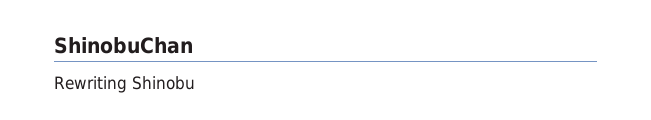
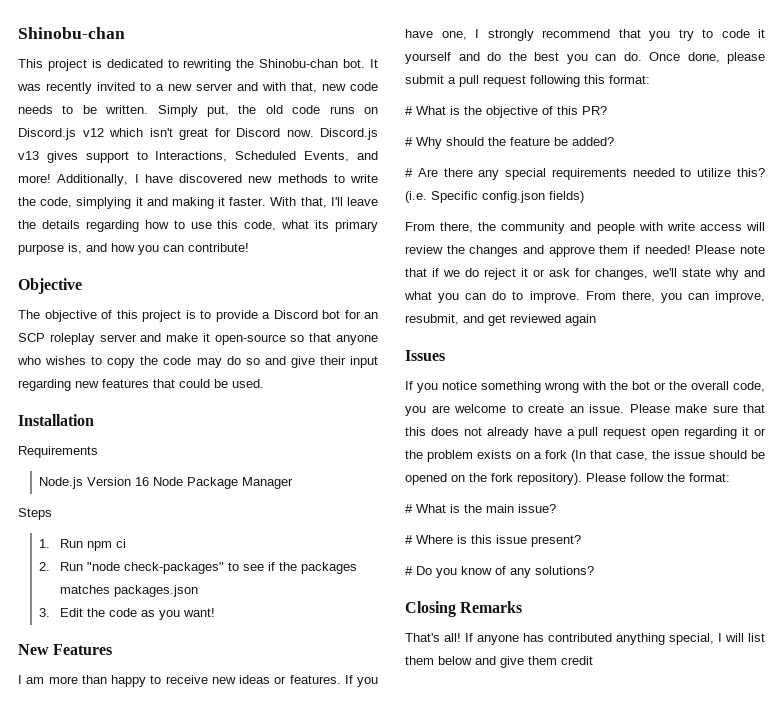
[54,37,193,54] [54,76,195,93] ShinobuChan // Rewriting Shinobu -> [18,27,125,39] [18,59,378,71] [17,82,378,94] [18,105,378,117] [18,128,378,140] [18,151,378,163] [18,174,378,186] [18,197,379,209] [18,220,378,232] [18,243,249,255] [18,278,82,294] [18,310,378,322] [18,333,378,345] [17,356,378,368] [18,379,264,391] [18,414,94,426] [18,446,98,458] [38,477,293,489] [18,508,52,520] [38,539,126,551] [38,562,357,574] [59,585,198,597] [38,608,215,620] [18,644,113,655] [18,675,378,687] [405,29,765,41] [405,52,765,64] [405,75,650,87] [405,106,607,118] [405,137,614,149] [405,168,765,180] [405,191,584,203] [405,222,765,234] [405,245,765,257] [405,268,765,280] [404,291,765,303] [405,314,596,326] [405,350,445,361] [405,381,765,393] [405,404,765,416] [405,427,766,439] [405,450,765,462] [405,473,730,485] [405,504,556,513] [405,535,581,547] [405,566,594,578] [405,601,523,617] [405,633,765,645] [405,656,593,668] Shinobu-chan // This project is dedicated to rewriting the Shinobu-chan bot. It was recently invited to a new server and with that, new code needs to be written. Simply put, the old code runs on Discord.js v12 which isn't great for Discord now. Discord.js v13 gives support to Interactions, Scheduled Events, and more! Additionally, I have discovered new methods to write the code, simplying it and making it faster. With that, I'll leave the details regarding how to use this code, what its primary purpose is, and how you can contribute! // Objective // The objective of this project is to provide a Discord bot for an SCP roleplay server and make it open-source so that anyone who wishes to copy the code may do so and give their input regarding new features that could be used. // Installation // Requirements // Node.js Version 16 Node Package Manager // Steps // 1. Run npm ci // 2. Run "node check-packages" to see if the packages matches packages.json // 3. Edit the code as you want! // New Features // I am more than happy to receive new ideas or features. If you have one, I strongly recommend that you try to code it yourself and do the best you can do. Once done, please submit a pull request following this format: // # What is the objective of this PR? // # Why should the feature be added? // # Are there any special requirements needed to utilize this? (i.e. Specific config.json fields) // From there, the community and people with write access will review the changes and approve them if needed! Please note that if we do reject it or ask for changes, we'll state why and what you can do to improve. From there, you can improve, resubmit, and get reviewed again // Issues // If you notice something wrong with the bot or the overall code, you are welcome to create an issue. Please make sure that this does not already have a pull request open regarding it or the problem exists on a fork (In that case, the issue should be opened on the fork repository). Please follow the format: // # What is the main issue? // # Where is this issue present? // # Do you know of any solutions? // Closing Remarks // That's all! If anyone has contributed anything special, I will list them below and give them credit

